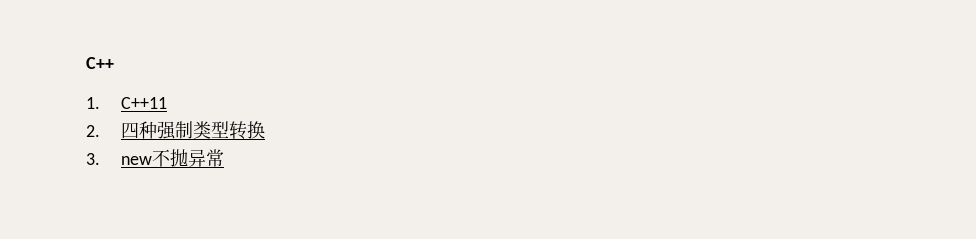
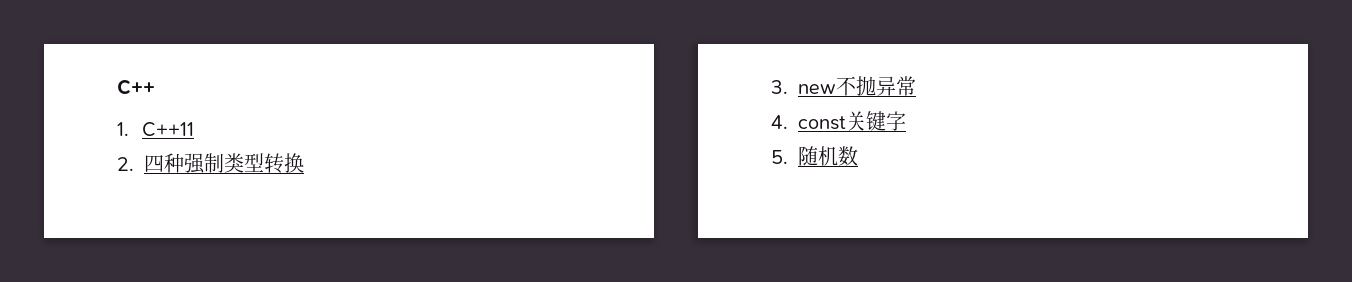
(225, 158) none -> [771,111,906,131] [771,146,858,166] // 4. const关键字 // 5.随机数

